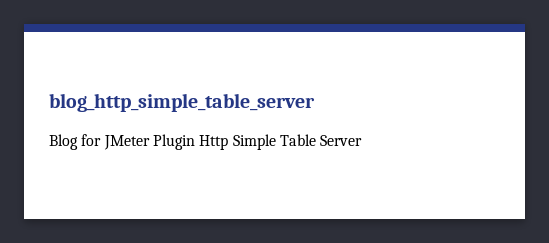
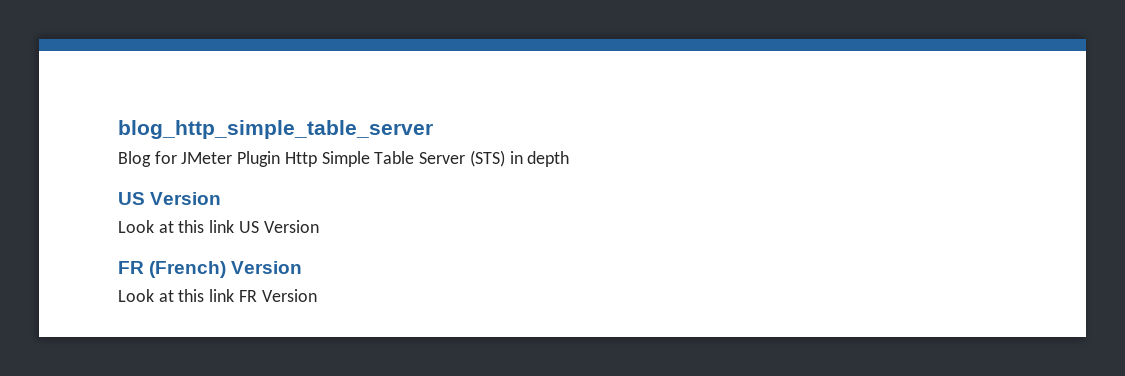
(363, 140) none -> [469,150,570,167] [118,192,222,205] [118,220,319,233] [118,261,303,278] [118,289,317,302] (STS) in depth // US Version // Look at this link US Version // FR (French) Version // Look at this link FR Version

